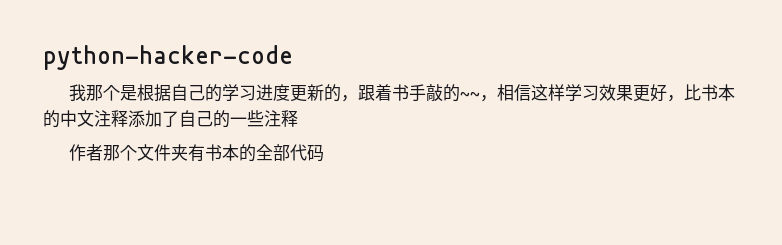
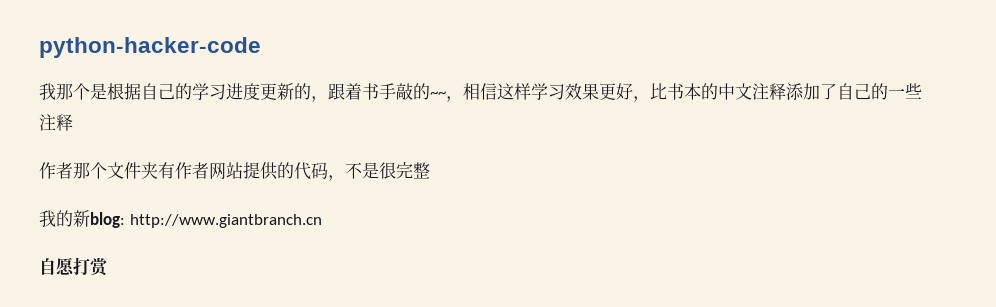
[204,144,324,162] 书本的全部代码 -> [175,162,430,181] [39,210,322,228] [39,257,109,276] 作者网站提供的代码，不是很完整 // 我的新blog: http://www.giantbranch.cn // 自愿打赏

